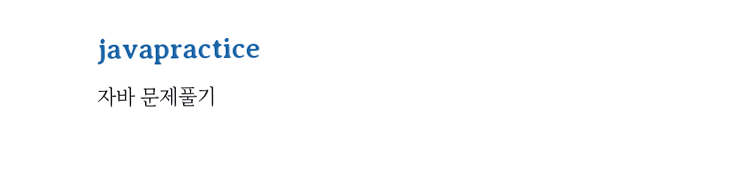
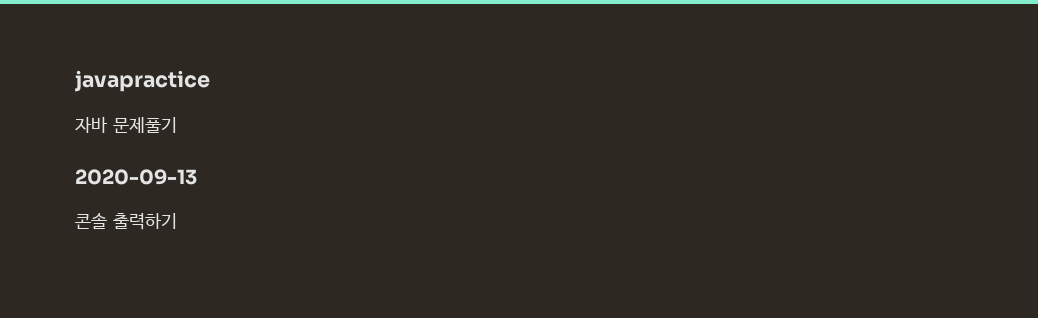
(218, 97) none -> [75,169,197,185] [75,213,177,230] // 2020-09-13 // 콘솔 출력하기

